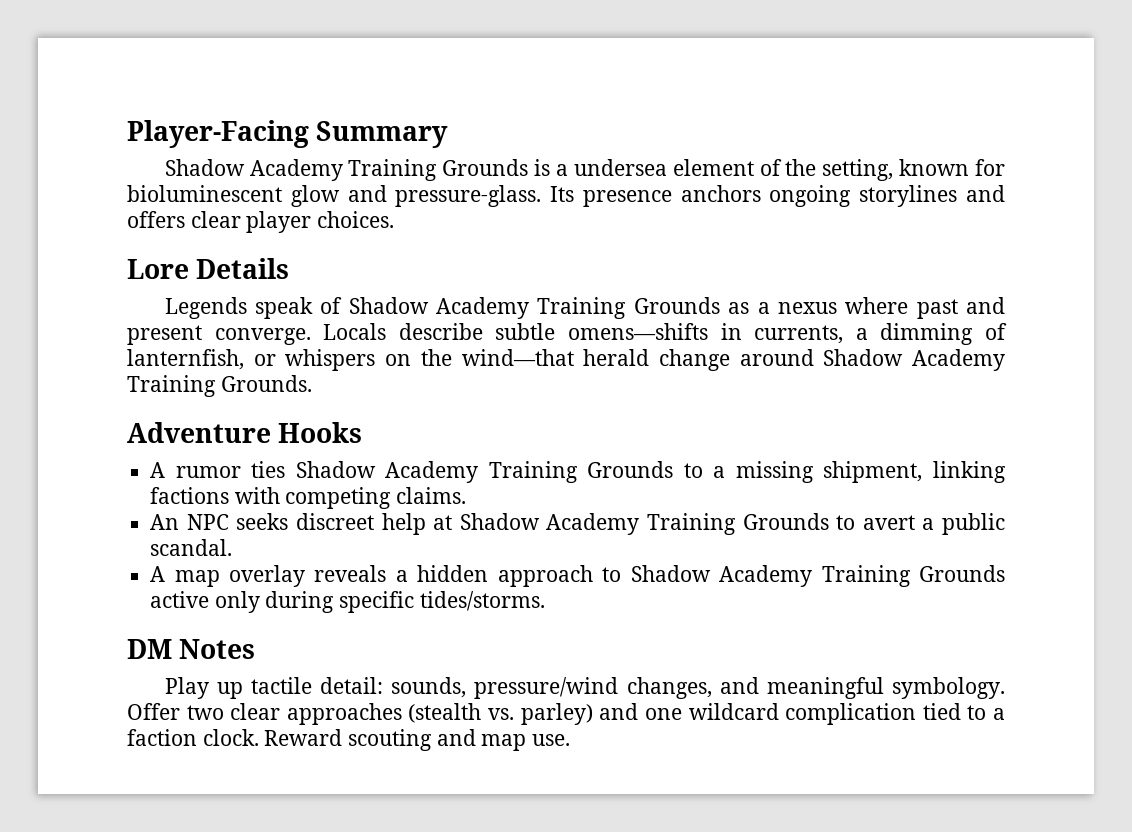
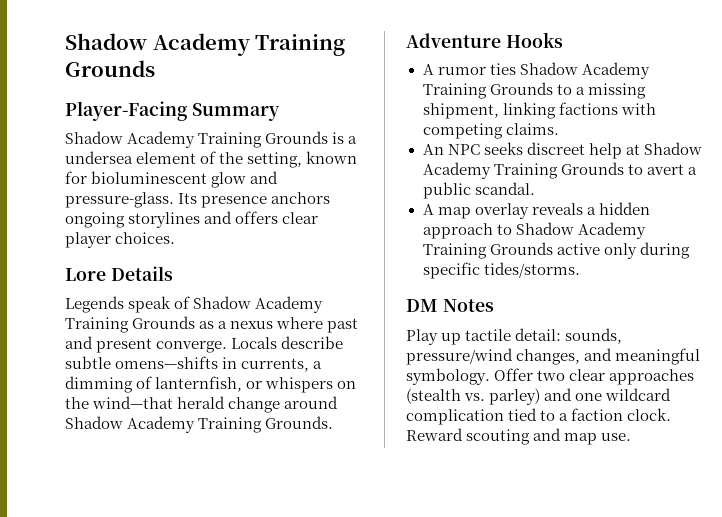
(127, 134) none -> [65,33,346,56] [65,60,155,77] Shadow Academy Training Grounds //

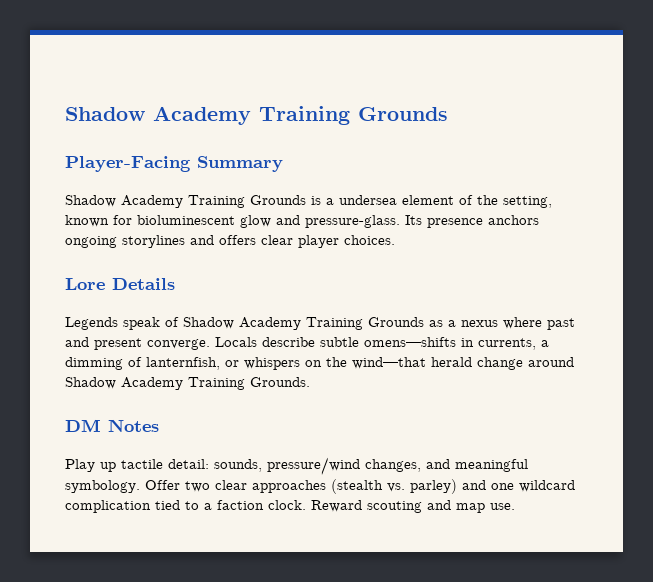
[406,32,563,48] [422,62,650,79] [422,82,646,99] [422,102,656,119] [422,123,559,139] [422,142,702,159] [422,162,697,179] [422,182,535,199] [422,202,650,219] [422,222,646,239] [422,242,690,259] [422,262,580,279] // Adventure Hooks // A rumor ties Shadow Academy Training Grounds to a missing shipment, linking factions with competing claims. // An NPC seeks discreet help at Shadow Academy Training Grounds to avert a public scandal. // A map overlay reveals a hidden approach to Shadow Academy Training Grounds active only during specific tides/storms. -> (310, 382) none

